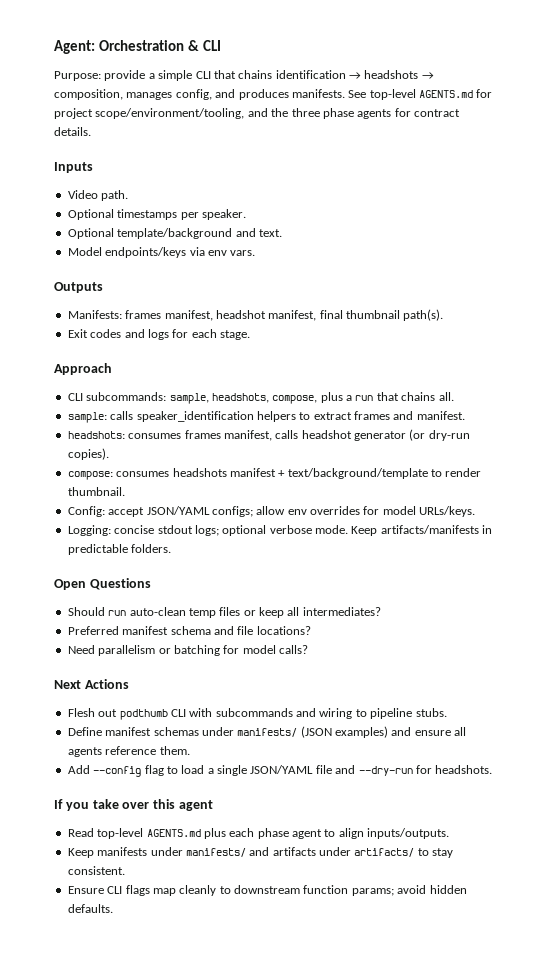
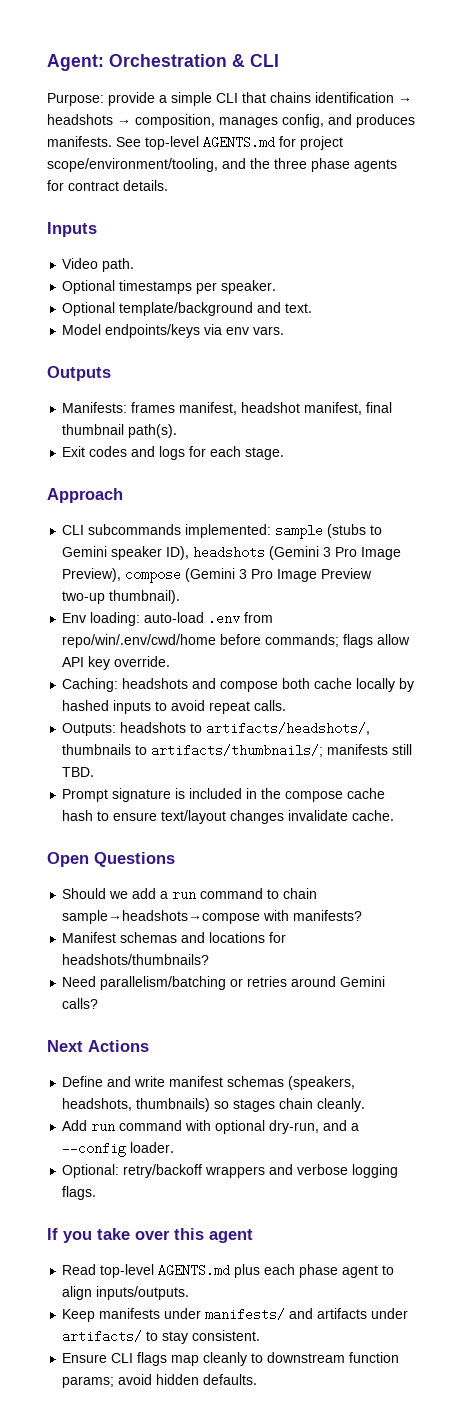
[86,392,454,404] [67,411,465,423] [67,429,470,441] [67,448,109,460] [67,468,482,480] [67,487,125,496] [67,506,476,517] [67,525,493,536] [67,544,172,555] [54,578,151,590] [67,607,381,618] [67,626,311,635] [67,645,308,656] [54,679,129,689] [67,708,447,720] [67,726,467,738] [67,746,190,757] [67,765,493,777] subcommands: sample, headshots, compose, plus a run that chains all. // sample: calls speaker_identification helpers to extract frames and manifest. // headshots: consumes frames manifest, calls headshot generator (or dry-run copies). // compose: consumes headshots manifest + text/background/template to render thumbnail. // Config: accept JSON/YAML configs; allow env overrides for model URLs/keys. // Logging: concise stdout logs; optional verbose mode. Keep artifacts/manifests in predictable folders. // Open Questions // Should run auto-clean temp files or keep all intermediates? // Preferred manifest schema and file locations? // Need parallelism or batching for model calls? // Next Actions // Flesh out podthumb CLI with subcommands and wiring to pipeline stubs. // Define manifest schemas under manifests/ (JSON examples) and ensure all agents reference them. // Add --config flag to load a single JSON/YAML file and --dry-run for headshots. -> [88,524,383,539] [62,546,402,560] [62,568,373,583] [62,590,181,604] [62,612,274,626] [62,634,411,648] [62,656,171,670] [62,678,415,692] [62,700,287,714] [62,722,371,736] [62,744,413,757] [62,767,95,777] [62,788,386,802] [62,810,395,824] [47,852,175,867] [62,888,318,899] [62,910,363,924] [62,932,287,943] [62,954,210,965] [62,976,386,990] [62,998,99,1009] [47,1040,149,1052] [62,1076,356,1090] [62,1098,366,1112] [62,1120,360,1134] [62,1142,175,1157] [62,1164,399,1178] [62,1186,97,1200] subcommands implemented: sample (stubs to Gemini speaker ID), headshots (Gemini 3 Pro Image Preview), compose (Gemini 3 Pro Image Preview two-up thumbnail). // Env loading: auto-load .env from repo/win/.env/cwd/home before commands; flags allow API key override. // Caching: headshots and compose both cache locally by hashed inputs to avoid repeat calls. // Outputs: headshots to artifacts/headshots/, thumbnails to artifacts/thumbnails/; manifests still TBD. // Prompt signature is included in the compose cache hash to ensure text/layout changes invalidate cache. // Open Questions // Should we add a run command to chain sample→headshots→compose with manifests? // Manifest schemas and locations for headshots/thumbnails? // Need parallelism/batching or retries around Gemini calls? // Next Actions // Define and write manifest schemas (speakers, headshots, thumbnails) so stages chain cleanly. // Add run command with optional dry-run, and a --config loader. // Optional: retry/backoff wrappers and verbose logging flags.

